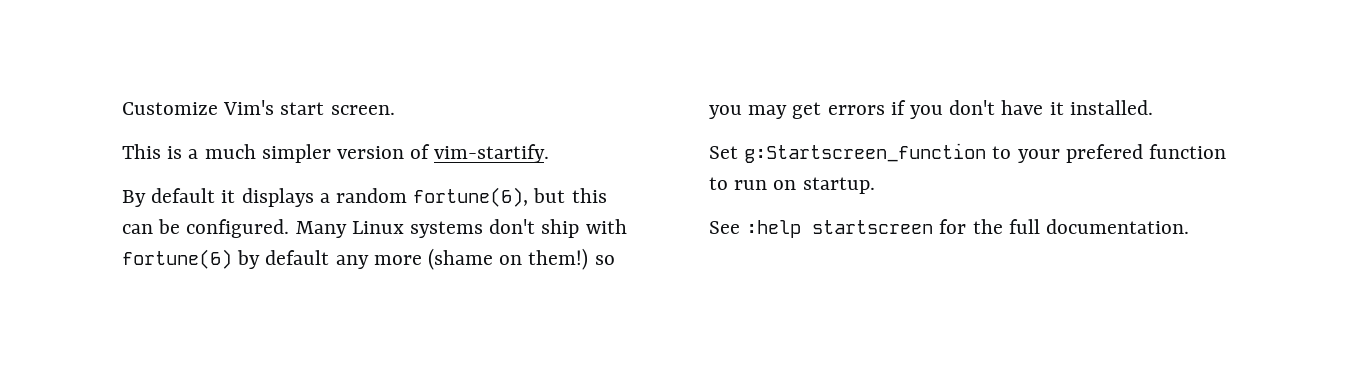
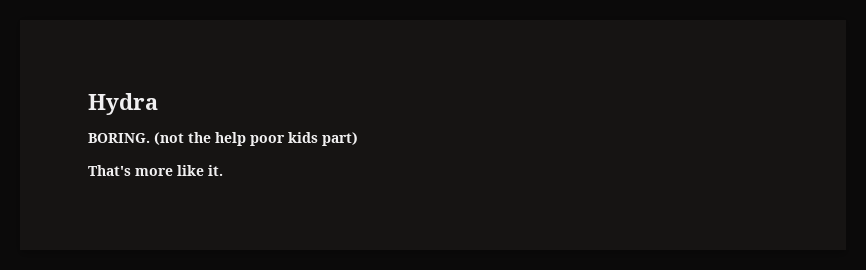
[122,100,395,115] [122,144,550,163] [122,187,607,207] [122,219,627,238] [122,248,615,270] [709,100,1153,119] [709,143,1227,163] [709,177,875,194] [709,219,1190,238] Customize Vim's start screen. // This is a much simpler version of vim-startify. // By default it displays a random fortune(6), but this can be configured. Many Linux systems don't ship with fortune(6) by default any more (shame on them!) so you may get errors if you don't have it installed. // Set g:Startscreen_function to your prefered function to run on startup. // See :help startscreen for the full documentation. -> [88,93,158,115] [88,132,358,146] [88,165,223,176] Hydra // BORING. (not the help poor kids part) // That's more like it.

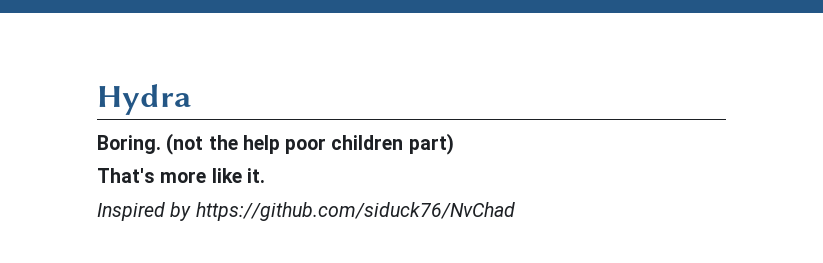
[88,133,150,143] BORING. -> [97,135,161,154] Boring.
[288,132,318,143] kids -> [331,135,404,150] children
(223, 170) none -> [97,202,515,221] // Inspired by https://github.com/siduck76/NvChad

